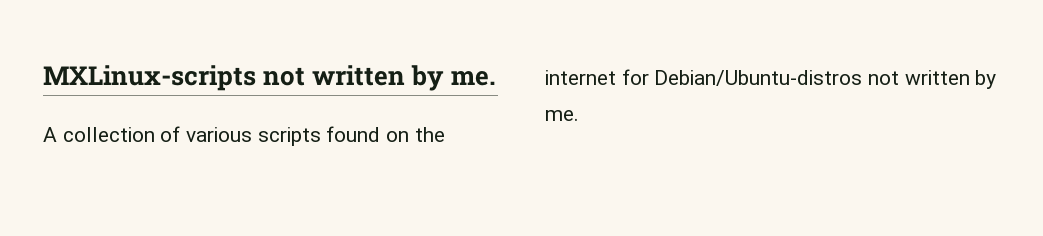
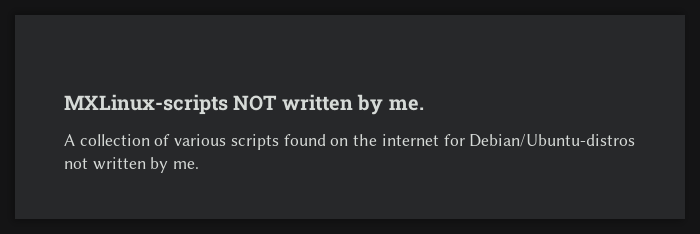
[263,67,306,86] not -> [233,95,278,111] NOT

